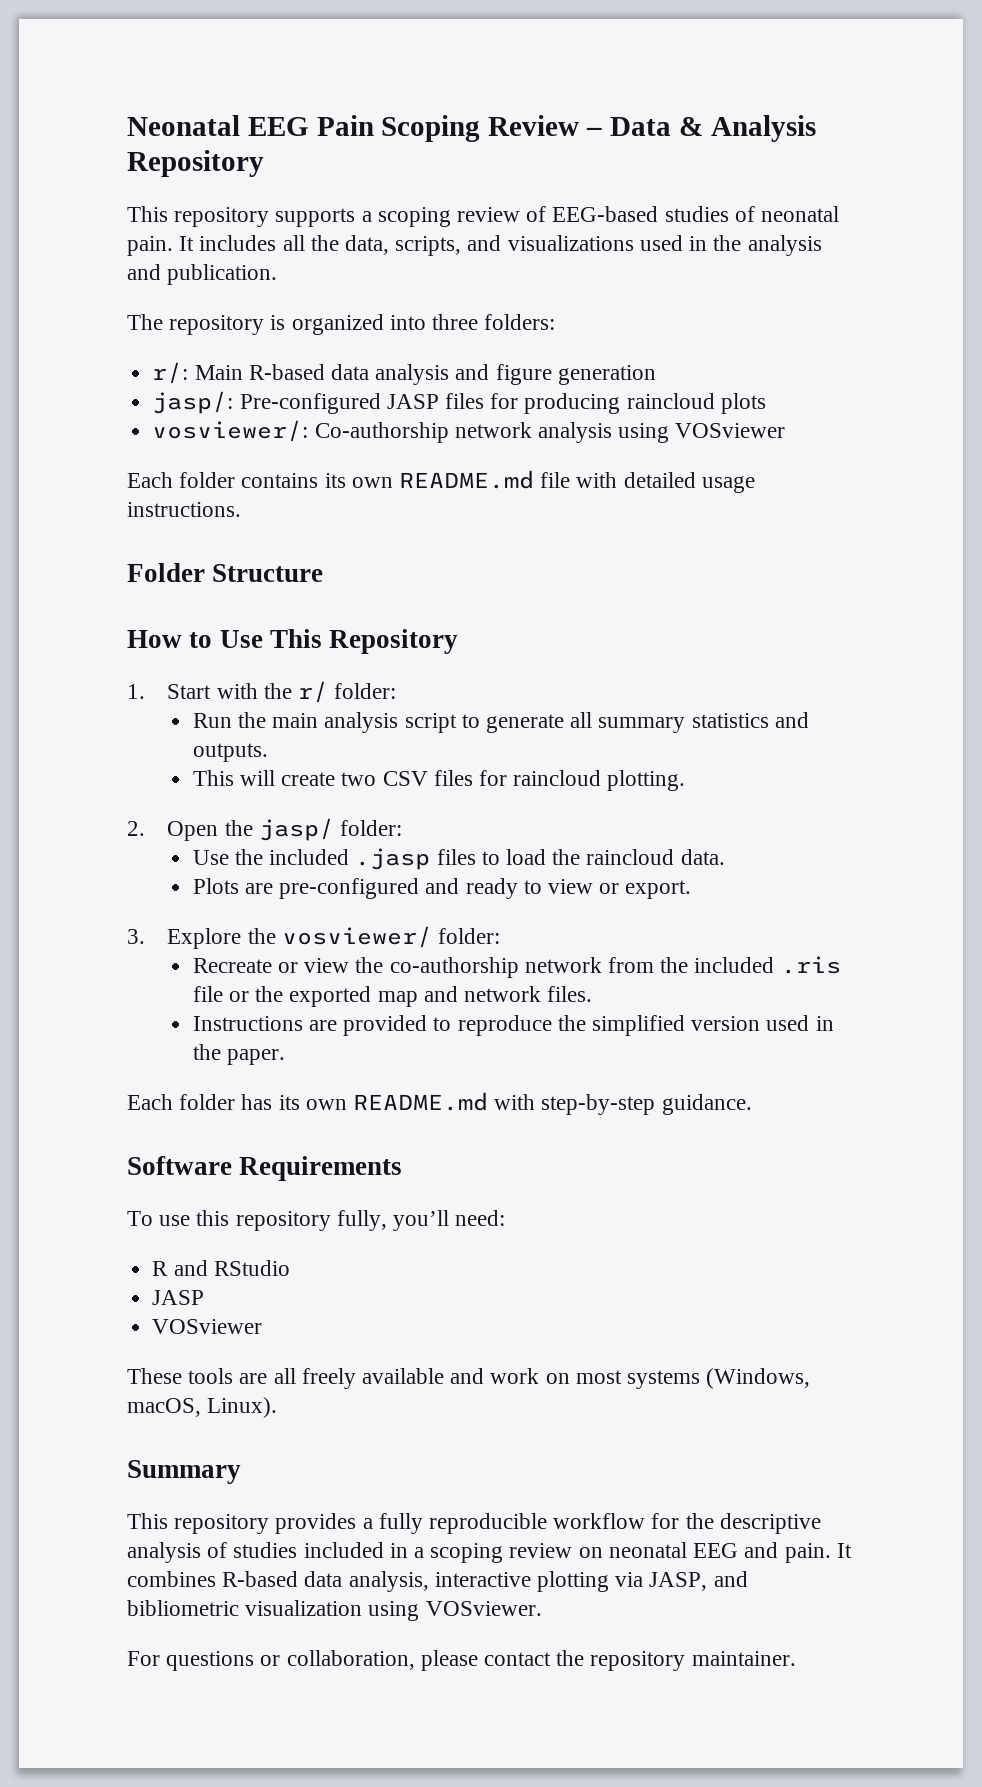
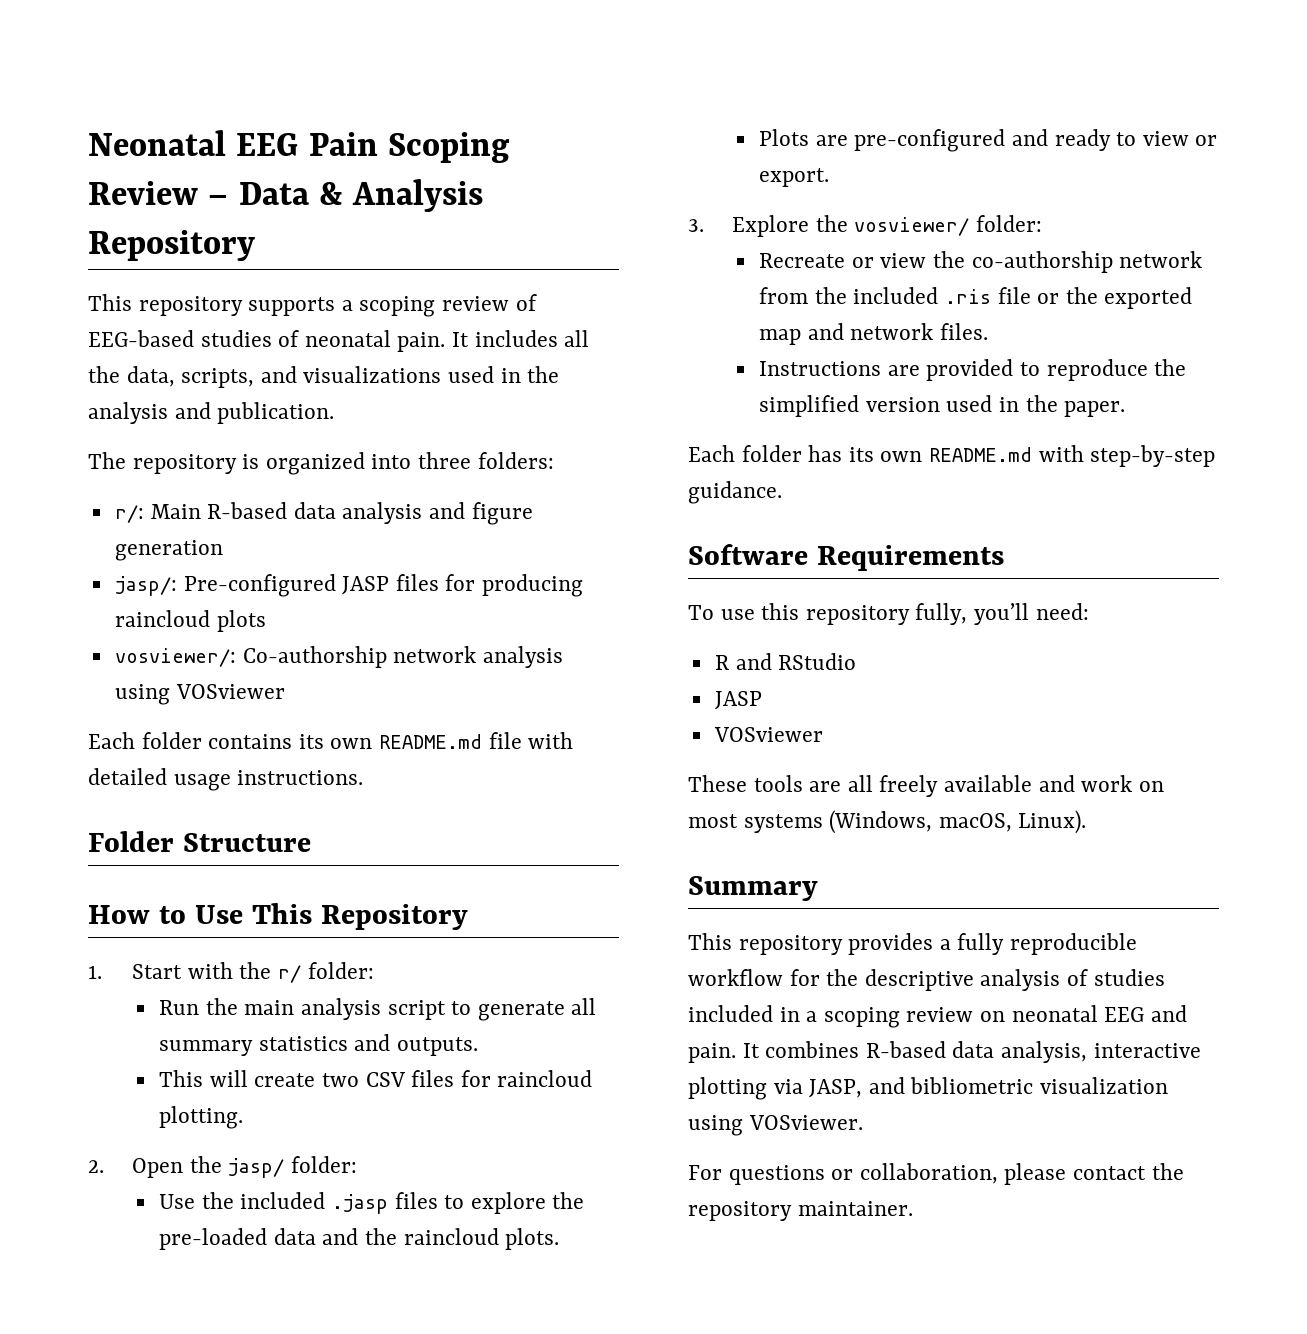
[505,849,546,865] load -> [470,1192,585,1214] [159,1228,359,1250] explore the pre-loaded data and
[680,849,725,865] data. -> [505,1228,560,1250] plots.

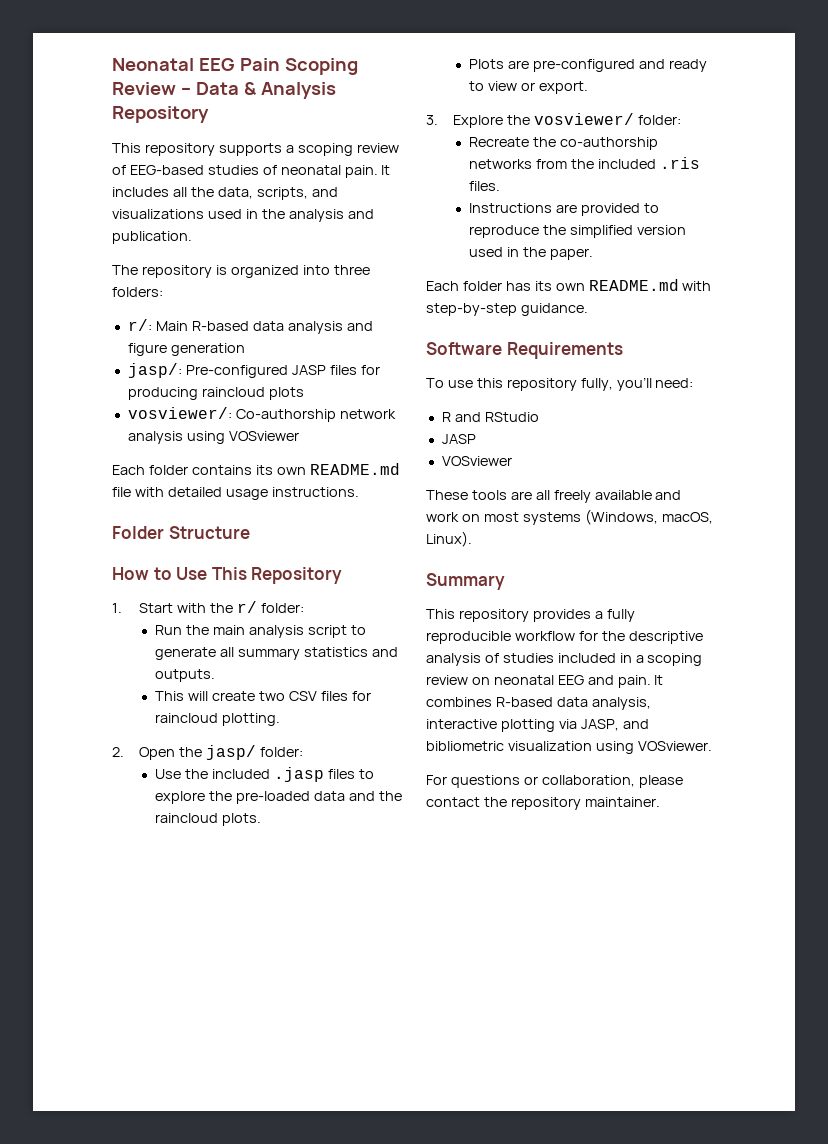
[851,253,927,268] or view -> (530, 142) none
[1119,251,1203,268] network -> [469,159,533,169] networks
[997,287,1193,309] [759,323,934,345] file or the exported map and network -> (700, 163) none

